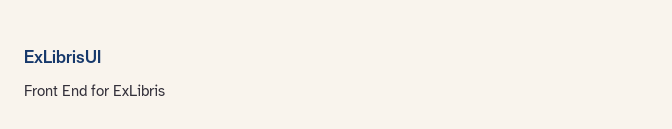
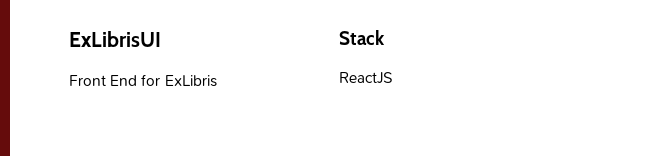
(165, 90) none -> [339,30,385,45] [339,72,393,84] // Stack // ReactJS

